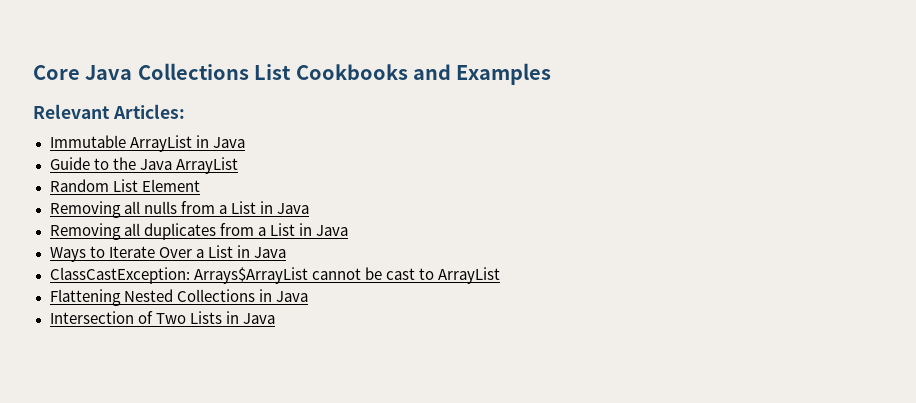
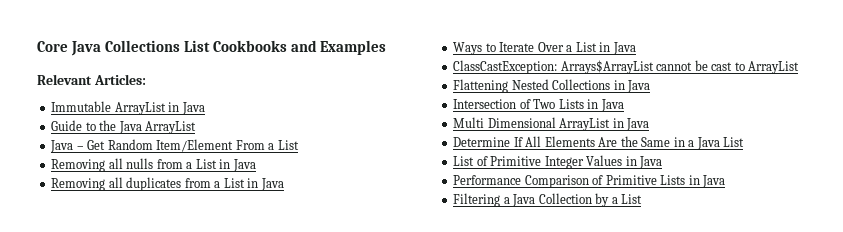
[49,179,200,192] Random List Element -> [50,139,299,153] Java – Get Random Item/Element From a List
(275, 318) none -> [453,117,650,131] [453,136,745,150] [453,155,663,169] [453,175,726,188] [453,193,643,207] // Multi Dimensional ArrayList in Java // Determine If All Elements Are the Same in a Java List // List of Primitive Integer Values in Java // Performance Comparison of Primitive Lists in Java // Filtering a Java Collection by a List

